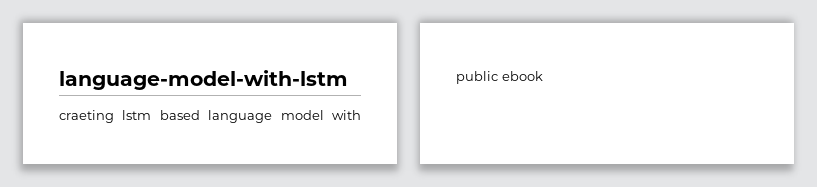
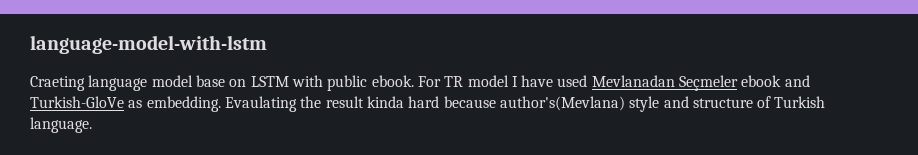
[59,110,361,123] [456,71,543,84] craeting lstm based language model with public ebook -> [30,75,810,91] [30,96,826,112] [30,117,92,133] Craeting language model base on LSTM with public ebook. For TR model I have used Mevlanadan Seçmeler ebook and Turkish-GloVe as embedding. Evaulating the result kinda hard because author's(Mevlana) style and structure of Turkish language.

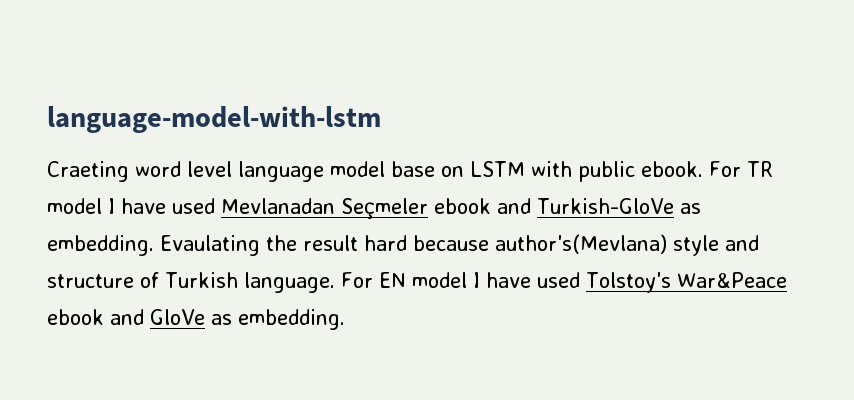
(85, 83) none -> [135,161,232,177] word level
[366,96,404,108] kinda -> (358, 243) none
(92, 125) none -> [340,272,787,293] [47,309,345,330] For EN model I have used Tolstoy's War&Peace ebook and GloVe as embedding.

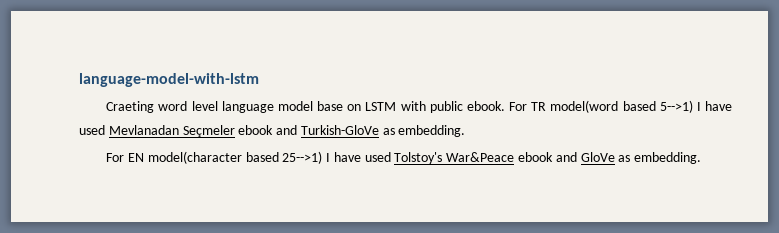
[47,198,102,214] model -> [550,100,693,113] model(word based 5-->1)
[160,234,759,256] [47,272,467,293] Evaulating the result hard because author's(Mevlana) style and structure of Turkish language. For EN model -> [106,151,323,164] // For EN model(character based 25-->1)

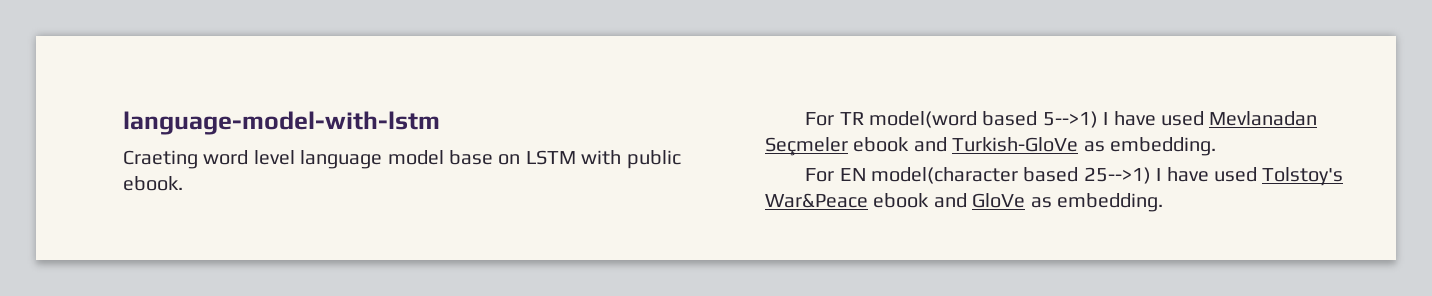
(505, 106) none -> (183, 183) //

